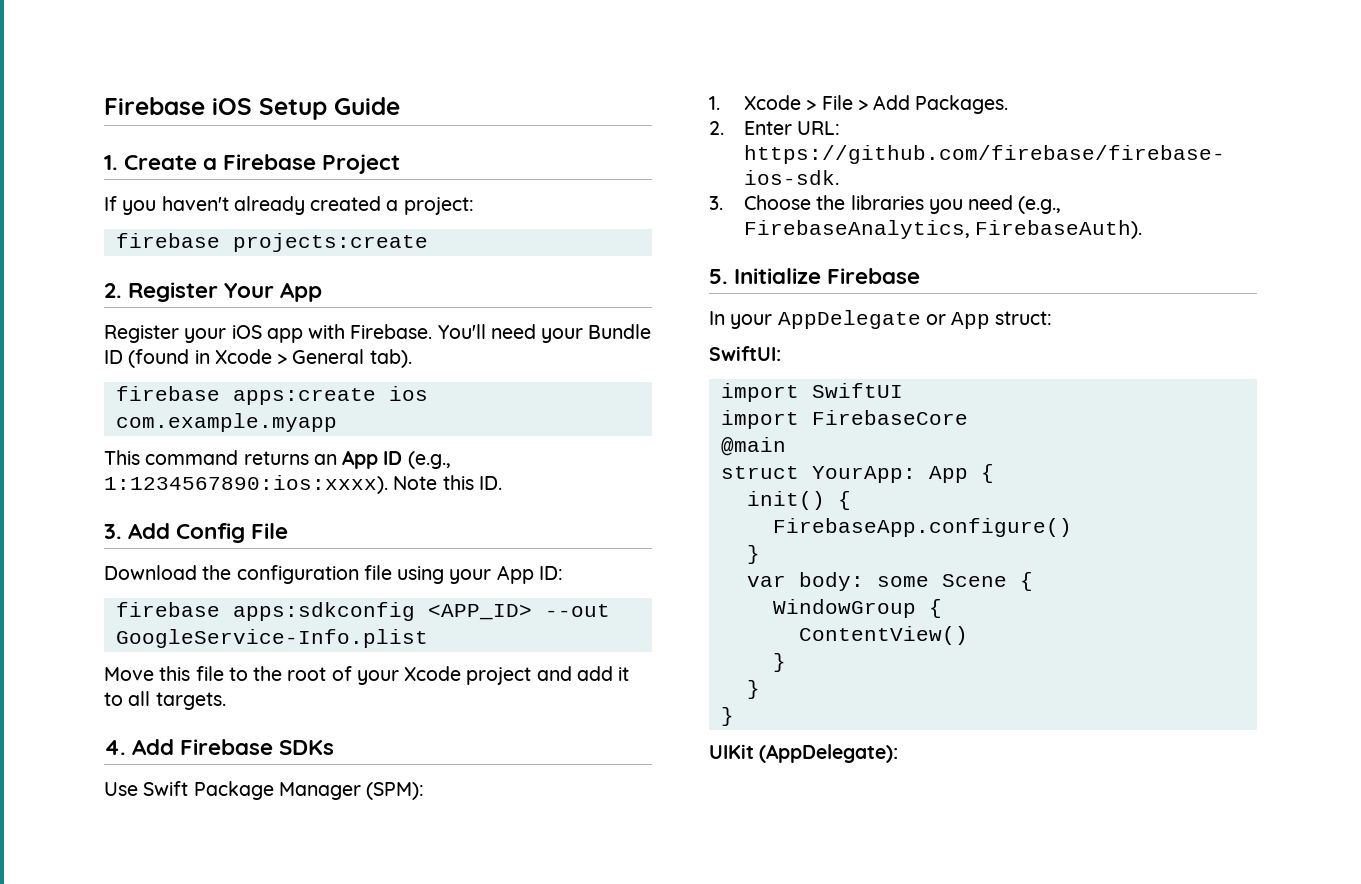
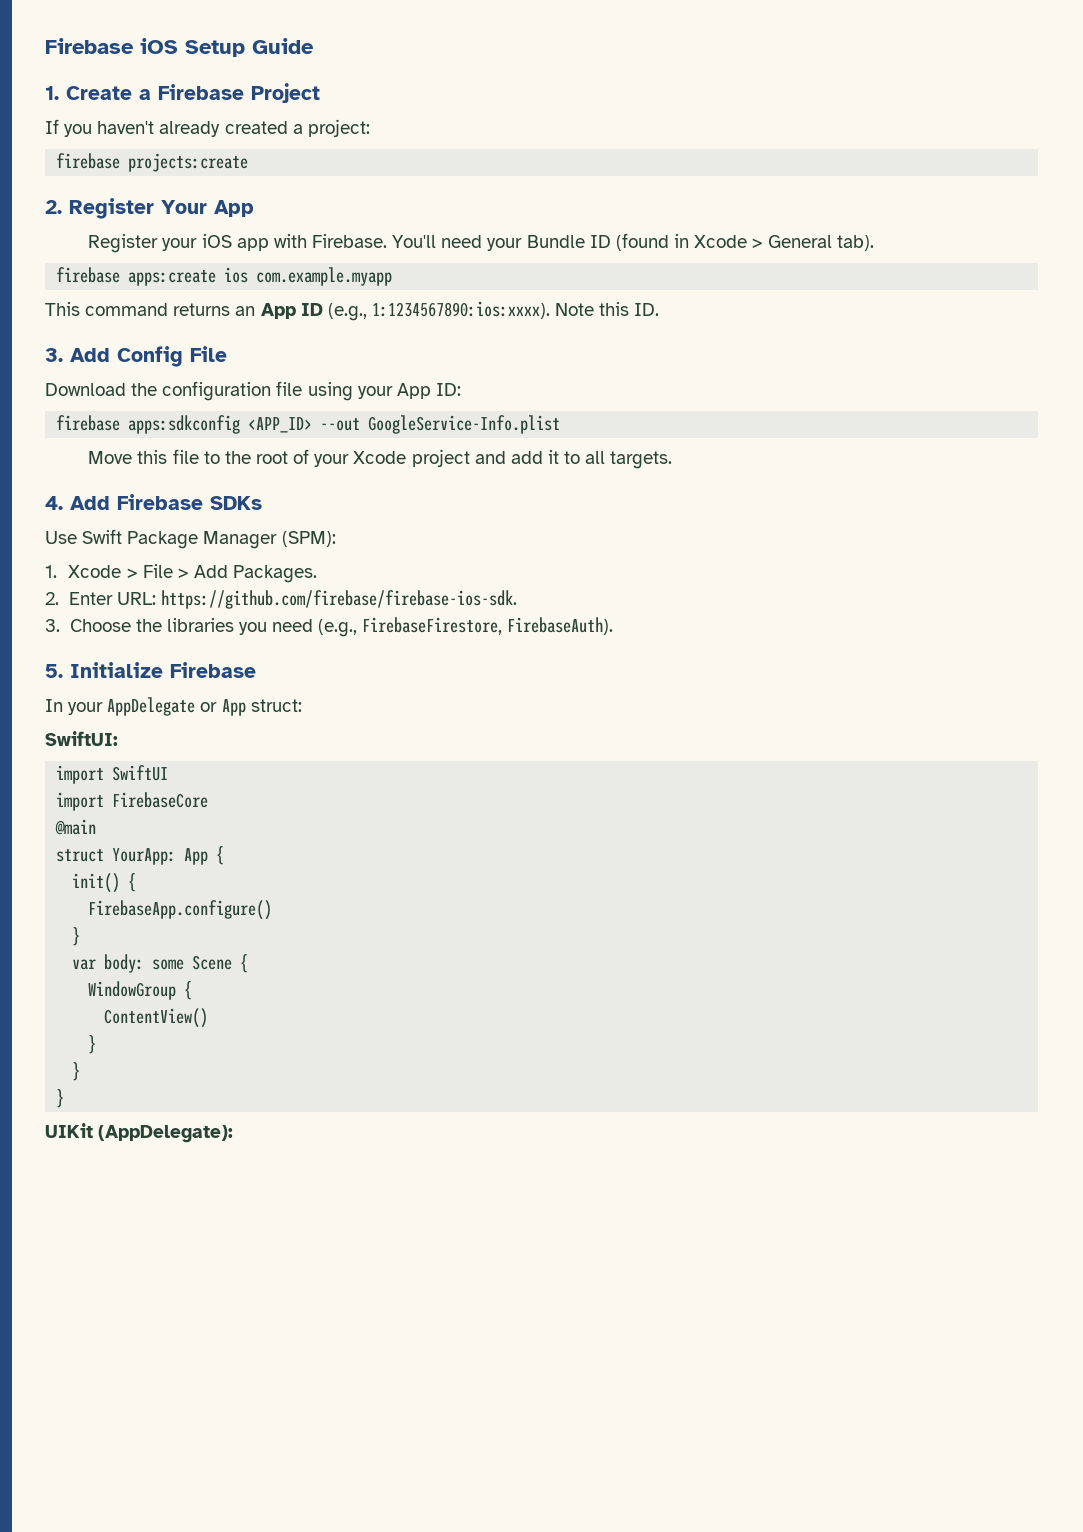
[744,220,971,239] FirebaseAnalytics, -> [362,617,503,635] FirebaseFirestore,

